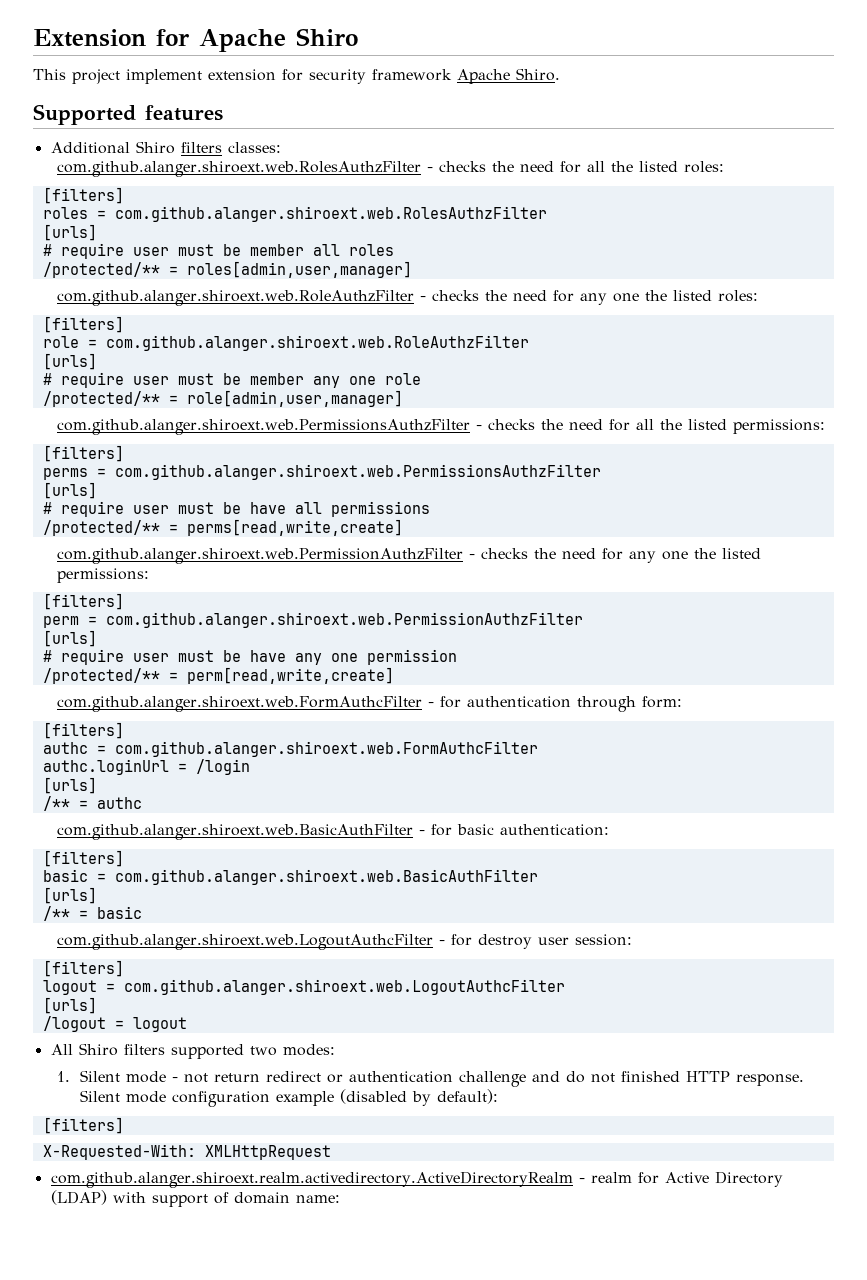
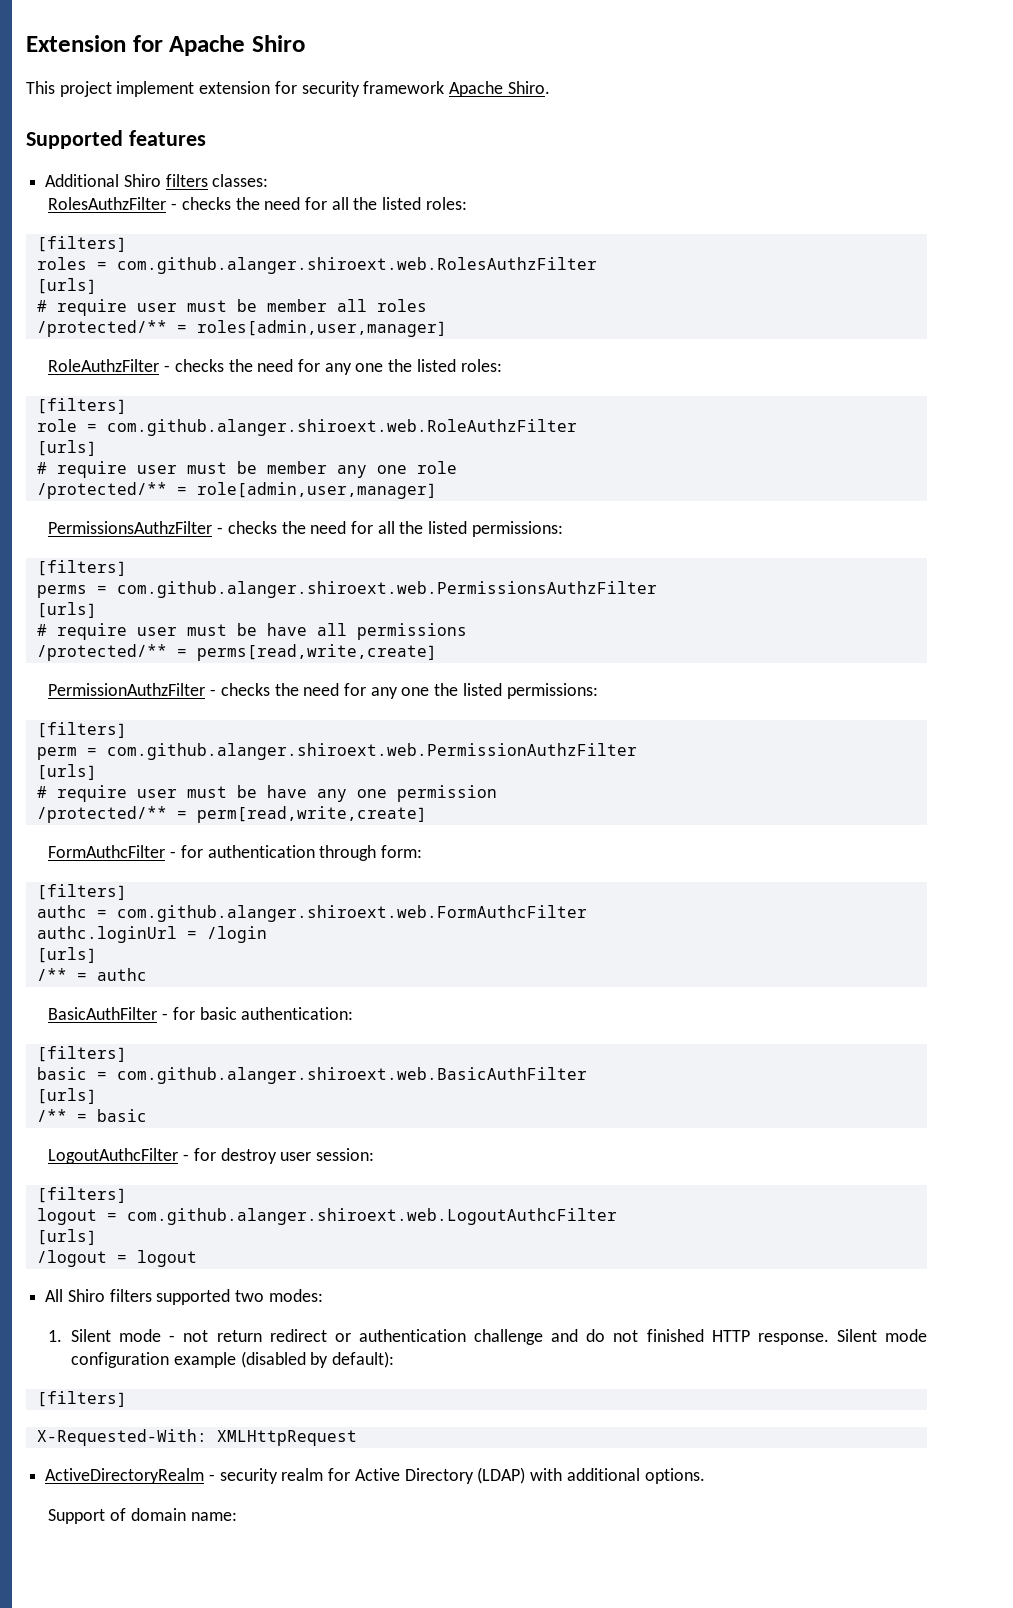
[56,161,421,177] com.github.alanger.shiroext.web.RolesAuthzFilter -> [48,197,167,210] RolesAuthzFilter
[56,290,414,306] com.github.alanger.shiroext.web.RoleAuthzFilter -> [48,359,160,372] RoleAuthzFilter
[56,419,470,435] com.github.alanger.shiroext.web.PermissionsAuthzFilter -> [48,521,213,534] PermissionsAuthzFilter
[56,548,463,564] com.github.alanger.shiroext.web.PermissionAuthzFilter -> [48,683,206,696] PermissionAuthzFilter
[56,696,422,712] com.github.alanger.shiroext.web.FormAuthcFilter -> [48,845,166,858] FormAuthcFilter
[56,824,413,840] com.github.alanger.shiroext.web.BasicAuthFilter -> [48,1007,158,1020] BasicAuthFilter
[56,934,433,950] com.github.alanger.shiroext.web.LogoutAuthcFilter -> [48,1148,179,1164] LogoutAuthcFilter
[50,1171,585,1188] com.github.alanger.shiroext.realm.activedirectory.ActiveDirectoryRealm - -> [45,1468,278,1484] ActiveDirectoryRealm - security
[151,1194,208,1207] support -> [566,1468,705,1484] [48,1509,106,1524] additional options. // Support

